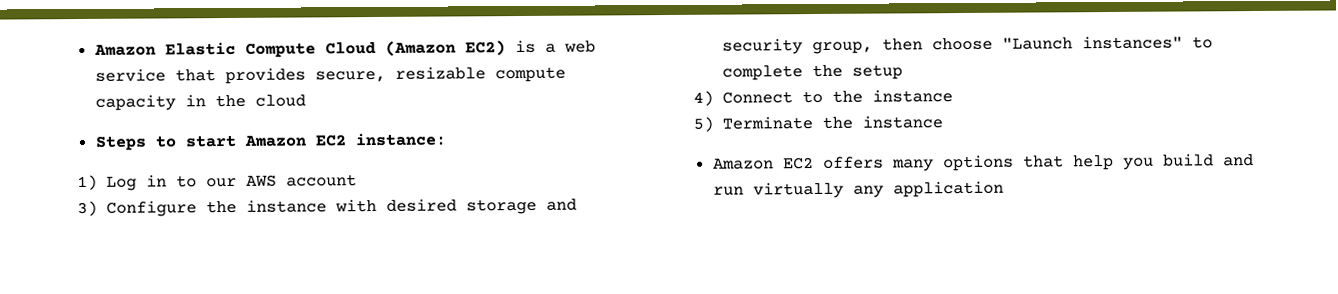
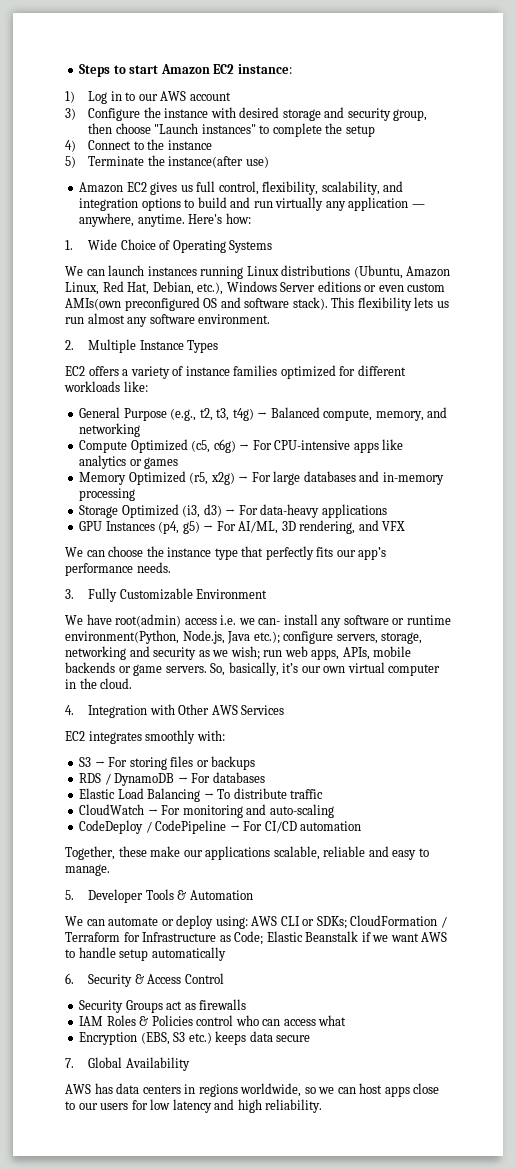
[93,39,596,58] [94,66,566,85] [94,94,306,111] Amazon Elastic Compute Cloud (Amazon EC2) is a web service that provides secure, resizable compute capacity in the cloud // -> (79, 70) none
[861,115,943,129] [712,154,1154,172] instance // Amazon EC2 offers many options that help you -> [168,156,269,168] [79,181,404,195] [79,198,195,211] instance(after use) // Amazon EC2 gives us full control, flexibility, scalability, and integration options to
(1004, 189) none -> [411,204,425,208] [79,213,251,227] [65,239,273,253] [65,265,451,279] [65,281,446,295] [65,297,449,311] [65,313,271,327] [65,339,219,353] [65,365,406,379] [64,381,148,392] [79,407,448,421] [79,423,141,437] [79,439,404,453] [79,455,179,469] [79,471,444,485] [79,488,136,501] [79,504,387,518] [79,520,406,534] [65,546,387,560] [65,562,171,576] [65,588,268,602] [65,614,451,628] [65,630,423,644] [65,646,412,660] [65,662,441,676] [65,678,133,689] [65,704,285,718] [65,730,225,744] [79,756,256,770] [79,772,265,786] [79,788,324,802] [79,804,334,818] [79,820,362,834] [65,846,429,860] [65,864,110,876] [65,889,253,903] [65,915,447,929] [65,931,448,945] [65,947,226,961] [65,973,224,987] [79,999,247,1013] [79,1015,347,1026] [79,1031,311,1045] [65,1057,190,1071] [65,1083,440,1097] [65,1099,323,1113] — anywhere, anytime. Here's how: // 1. Wide Choice of Operating Systems // We can launch instances running Linux distributions (Ubuntu, Amazon Linux, Red Hat, Debian, etc.), Windows Server editions or even custom AMIs(own preconfigured OS and software stack). This flexibility lets us run almost any software environment. // 2. Multiple Instance Types // EC2 offers a variety of instance families optimized for different workloads like: // General Purpose (e.g., t2, t3, t4g) → Balanced compute, memory, and networking // Compute Optimized (c5, c6g) → For CPU-intensive apps like analytics or games // Memory Optimized (r5, x2g) → For large databases and in-memory processing // Storage Optimized (i3, d3) → For data-heavy applications // GPU Instances (p4, g5) → For AI/ML, 3D rendering, and VFX // We can choose the instance type that perfectly fits our app’s performance needs. // 3. Fully Customizable Environment // We have root(admin) access i.e. we can- install any software or runtime environment(Python, Node.js, Java etc.); configure servers, storage, networking and security as we wish; run web apps, APIs, mobile backends or game servers. So, basically, it’s our own virtual computer in the cloud. // 4. Integration with Other AWS Services // EC2 integrates smoothly with: // S3 → For storing files or backups // RDS / DynamoDB → For databases // Elastic Load Balancing → To distribute traffic // CloudWatch → For monitoring and auto-scaling // CodeDeploy / CodePipeline → For CI/CD automation // Together, these make our applications scalable, reliable and easy to manage. // 5. Developer Tools & Automation // We can automate or deploy using: AWS CLI or SDKs; CloudFormation / Terraform for Infrastructure as Code; Elastic Beanstalk if we want AWS to handle setup automatically // 6. Security & Access Control // Security Groups act as firewalls // IAM Roles & Policies control who can access what // Encryption (EBS, S3 etc.) keeps data secure // 7. Global Availability // AWS has data centers in regions worldwide, so we can host apps close to our users for low latency and high reliability.

